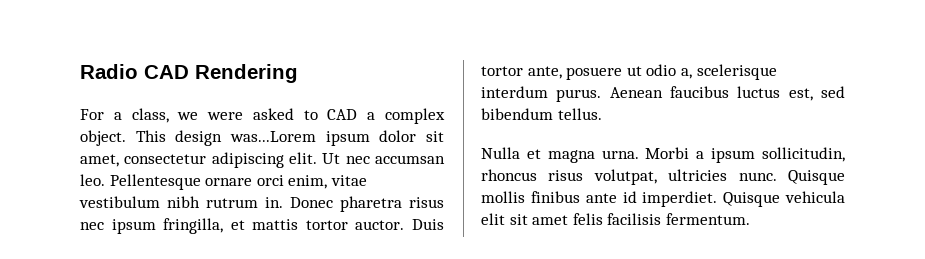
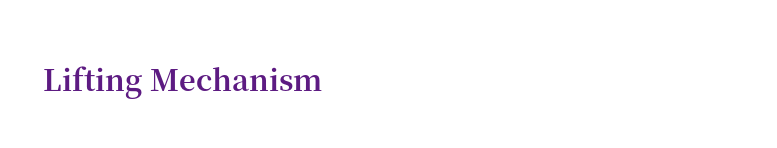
[80,64,298,83] [80,108,445,124] [80,130,444,146] [80,152,445,168] [80,174,367,190] [79,196,444,212] [80,218,444,234] [481,64,777,80] [481,86,845,102] [481,108,602,120] [481,147,845,163] [481,169,845,185] [481,191,845,207] [481,213,750,225] Radio CAD Rendering // For a class, we were asked to CAD a complex object. This design was...Lorem ipsum dolor sit amet, consectetur adipiscing elit. Ut nec accumsan leo. Pellentesque ornare orci enim, vitae vestibulum nibh rutrum in. Donec pharetra risus nec ipsum fringilla, et mattis tortor auctor. Duis tortor ante, posuere ut odio a, scelerisque interdum purus. Aenean faucibus luctus est, sed bibendum tellus. // Nulla et magna urna. Morbi a ipsum sollicitudin, rhoncus risus volutpat, ultricies nunc. Quisque mollis finibus ante id imperdiet. Quisque vehicula elit sit amet felis facilisis fermentum. -> [43,66,322,99] Lifting Mechanism

